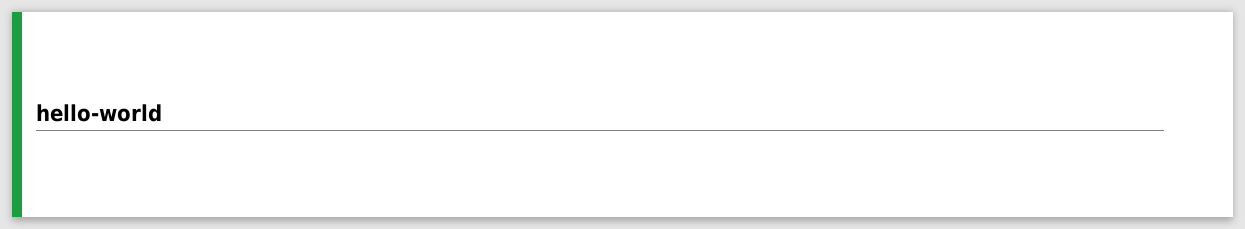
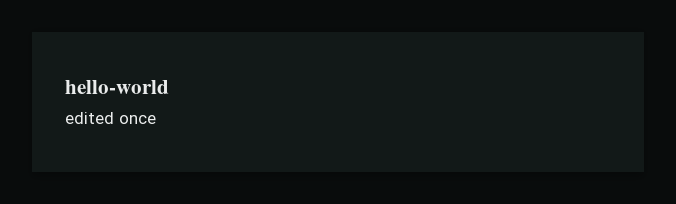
(162, 113) none -> [65,112,156,124] // edited once

